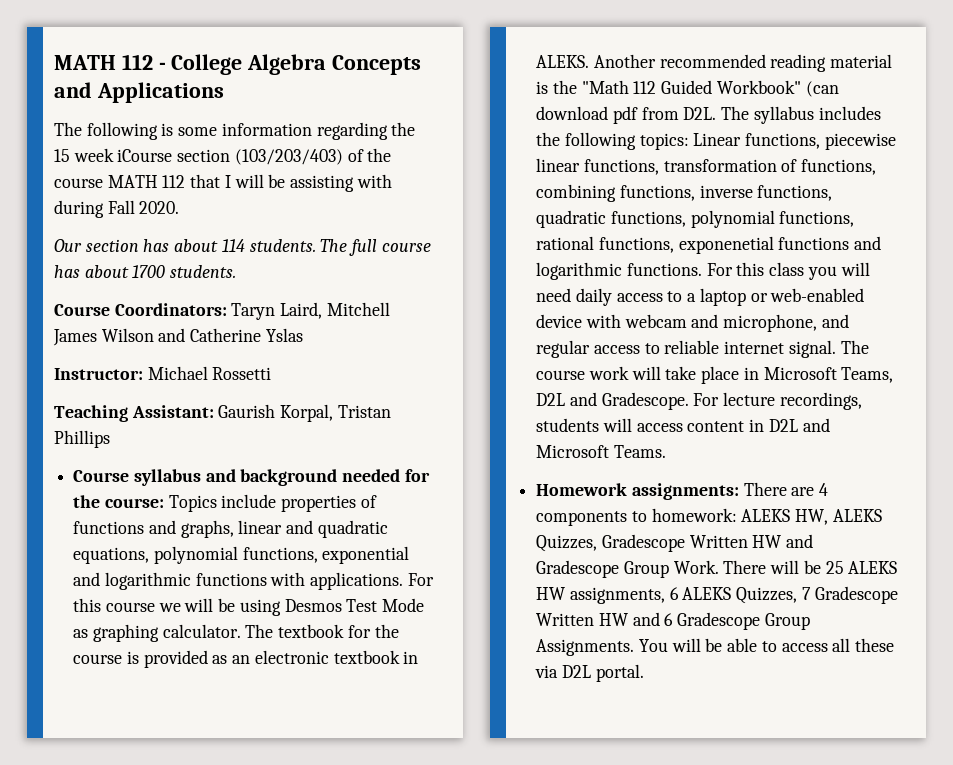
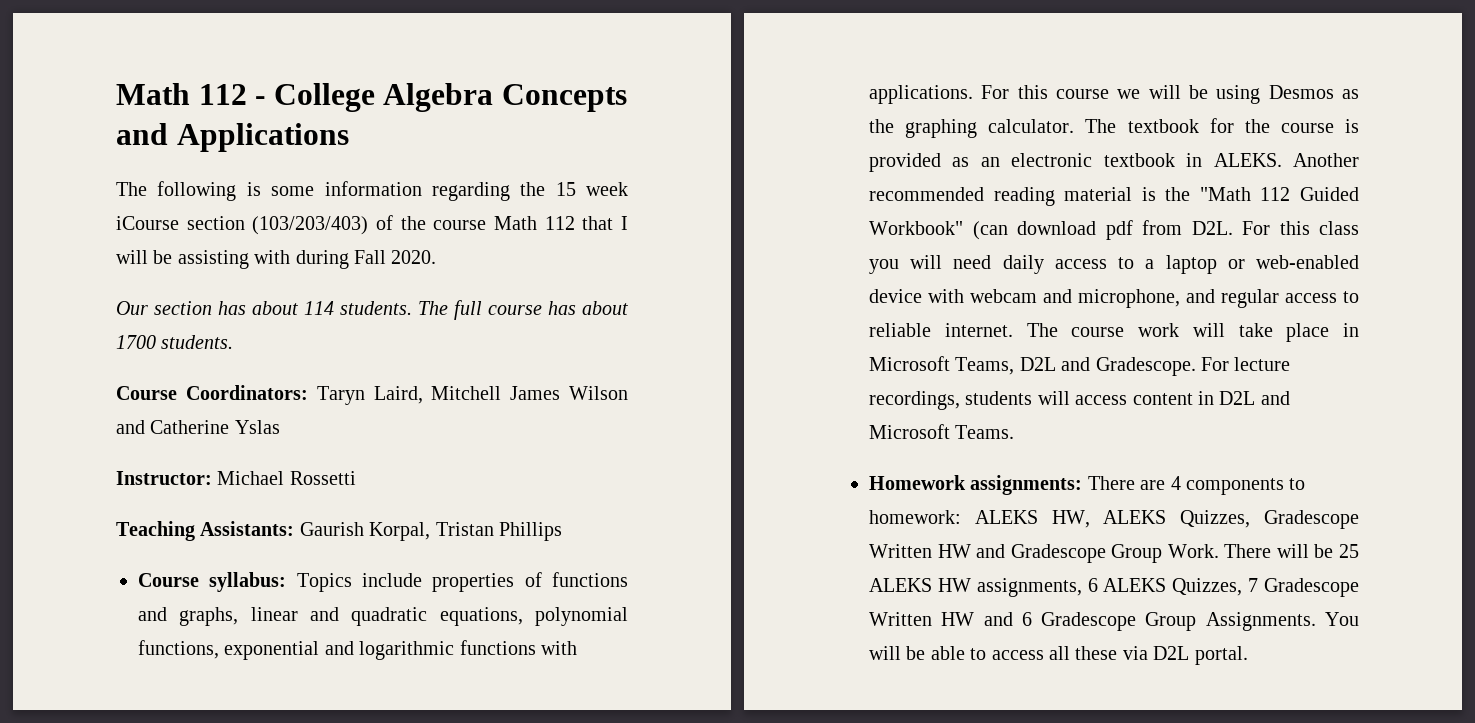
[54,55,116,70] MATH -> [116,83,190,105] Math
[107,175,158,188] MATH -> [494,216,537,230] Math
[131,405,214,418] Assistant: -> [200,521,295,536] Assistants:
[133,469,430,486] [73,495,164,508] syllabus and background needed for the course: -> [209,572,287,592] syllabus:
[346,598,425,612] [73,629,89,638] Test Mode as -> [1342,89,1359,99] [869,119,894,133] as the
[721,106,881,124] [536,132,896,150] [536,158,877,175] [536,184,833,202] [536,210,855,228] [536,236,882,254] [536,262,702,280] The syllabus includes the following topics: Linear functions, piecewise linear functions, transformation of functions, combining functions, inverse functions, quadratic functions, polynomial functions, rational functions, exponenetial functions and logarithmic functions. -> (1233, 228) none
[724,340,836,358] internet signal. -> [944,323,1013,337] internet.

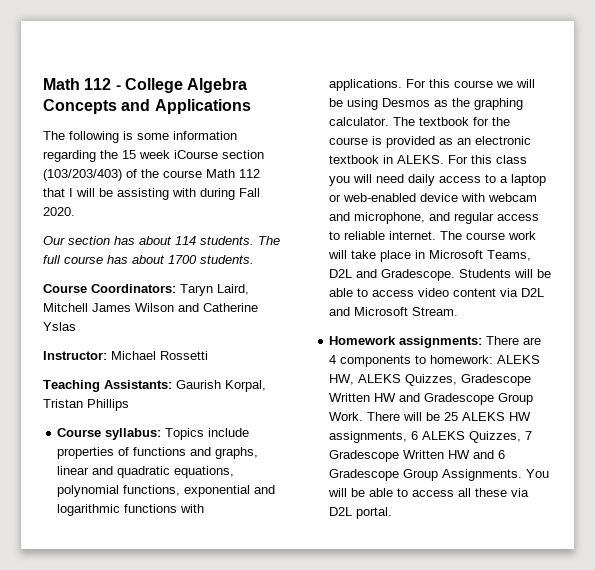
[1293,153,1359,167] [869,187,1359,206] [869,220,1233,240] Another recommended reading material is the "Math 112 Guided Workbook" (can download pdf from D2L. -> (445, 159) none
[1201,357,1291,371] [869,391,1214,410] For lecture recordings, students will access content in -> [459,269,552,278] [329,288,519,297] Students will be able to access video content via
[955,425,1015,439] Teams. -> [412,307,459,316] Stream.

